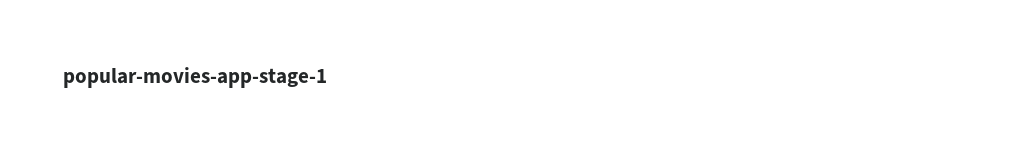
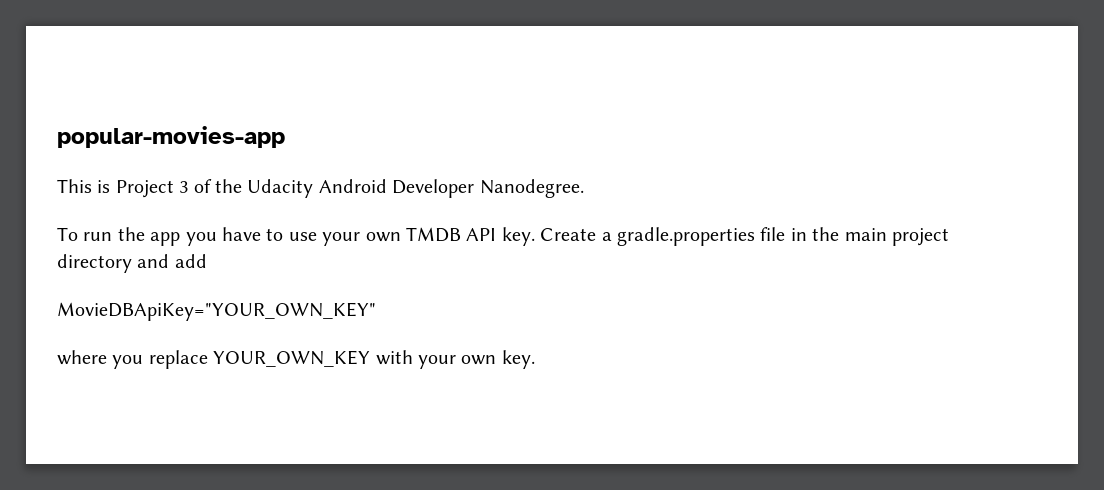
[63,67,327,88] popular-movies-app-stage-1 -> [57,126,285,148] [57,179,584,198] [57,227,949,246] [57,254,207,273] [57,302,376,321] [57,350,535,369] popular-movies-app // This is Project 3 of the Udacity Android Developer Nanodegree. // To run the app you have to use your own TMDB API key. Create a gradle.properties file in the main project directory and add // MovieDBApiKey="YOUR_OWN_KEY" // where you replace YOUR_OWN_KEY with your own key.

